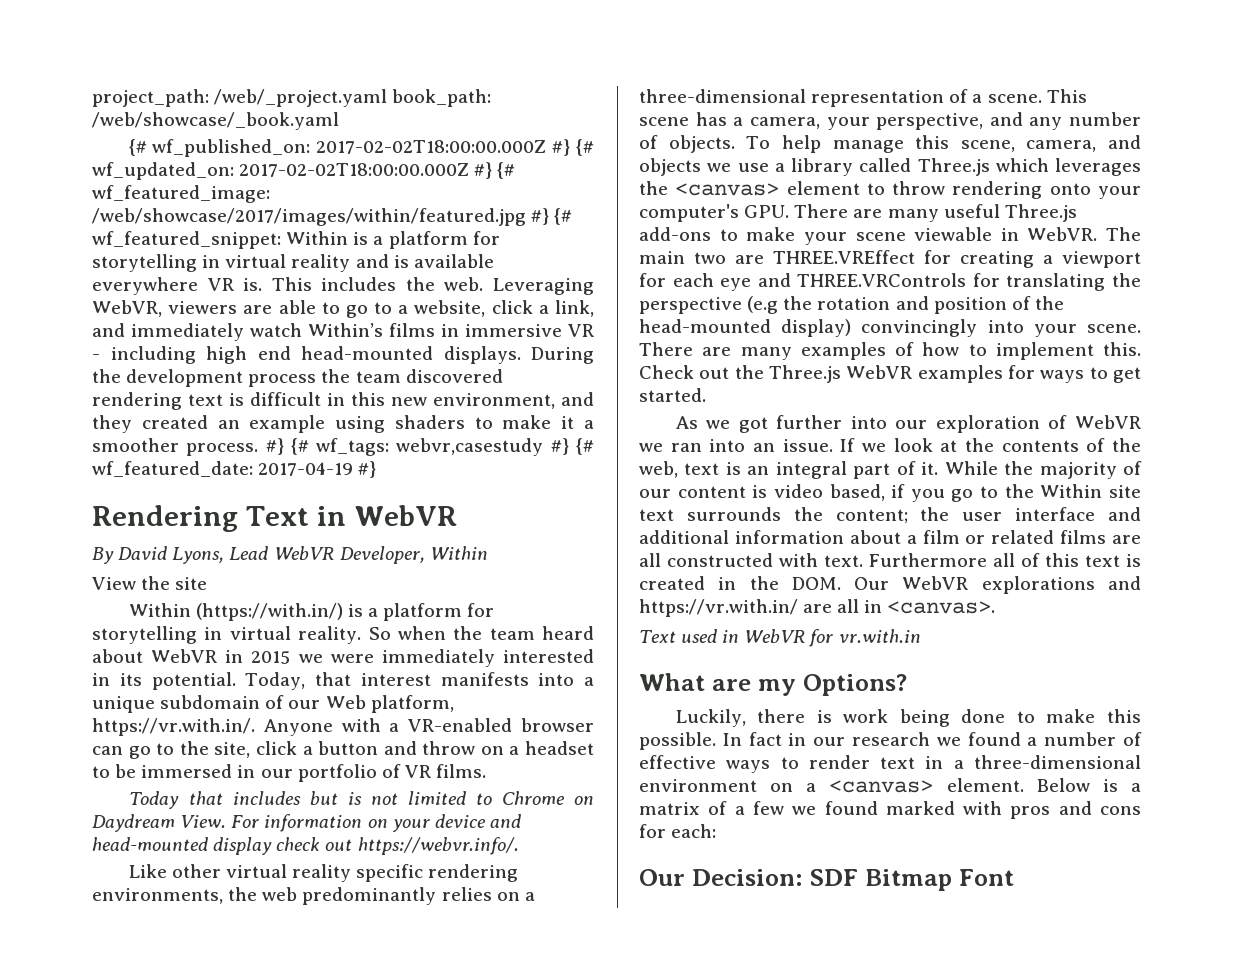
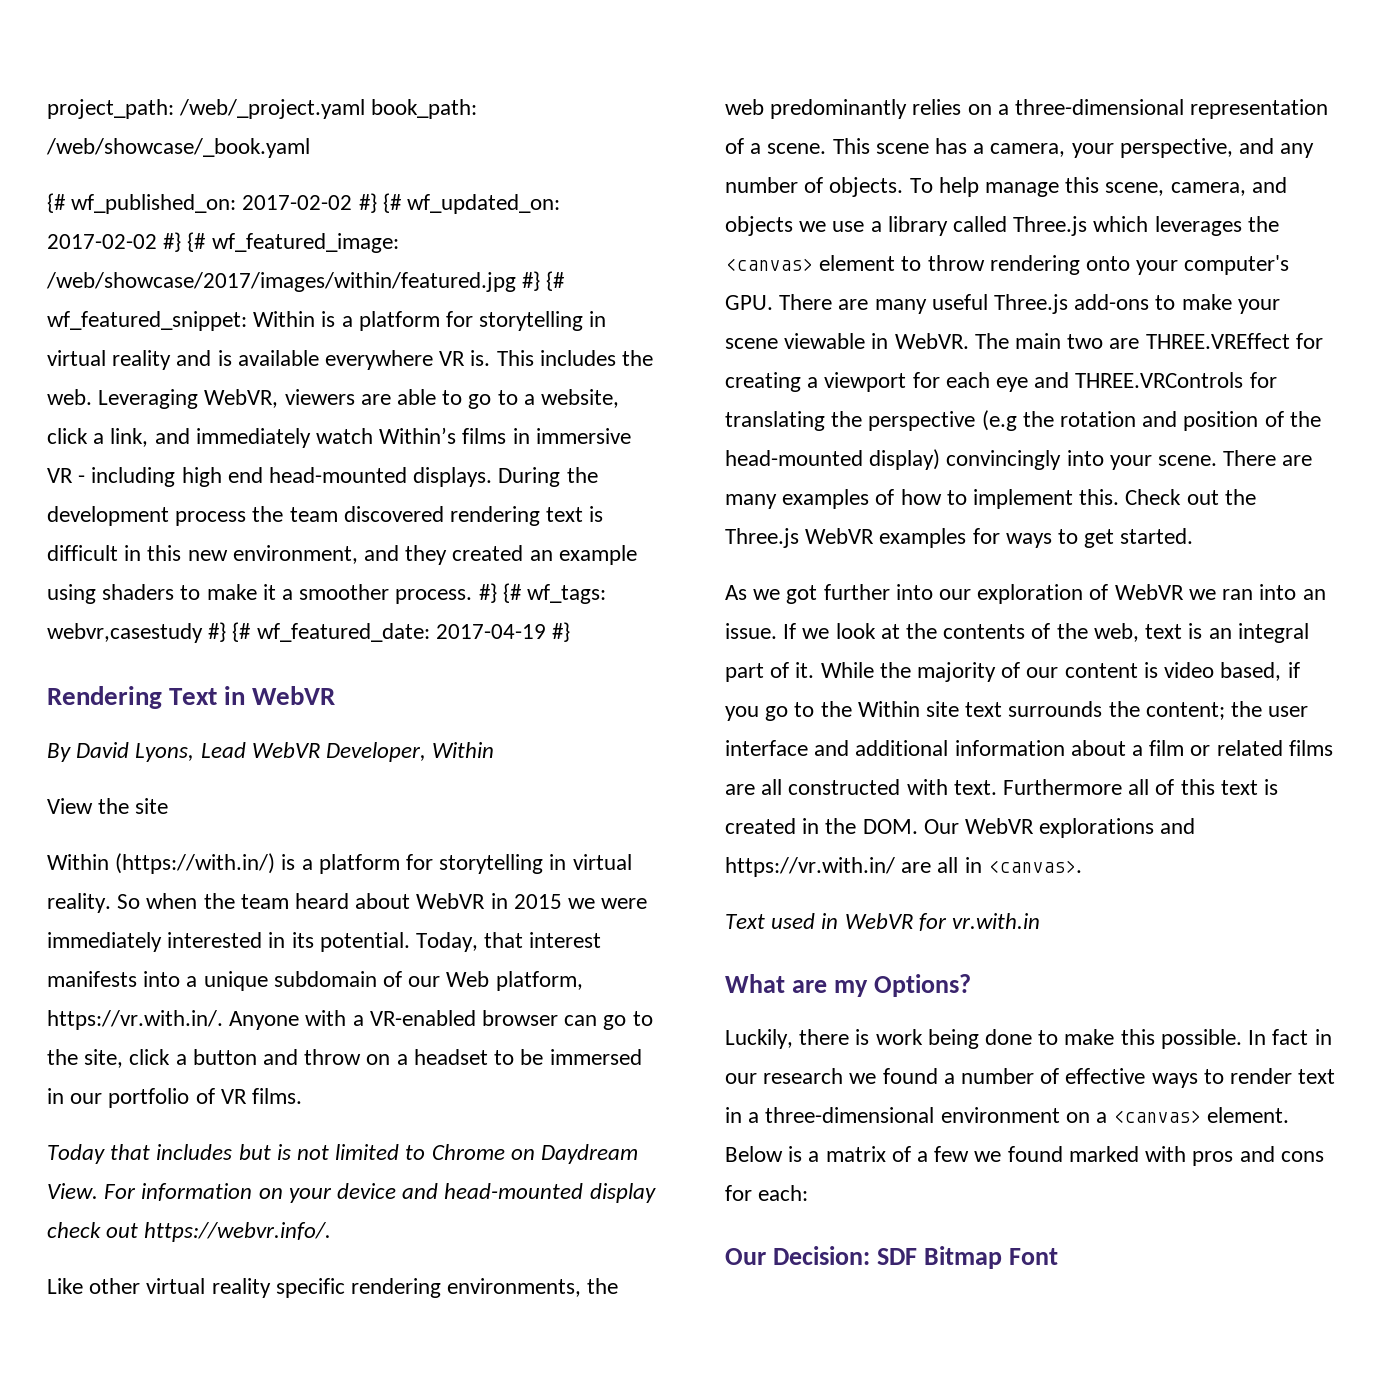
[316,140,547,154] 2017-02-02T18:00:00.000Z -> [242,195,353,210] 2017-02-02
[239,163,470,177] 2017-02-02T18:00:00.000Z -> [47,234,157,249] 2017-02-02

